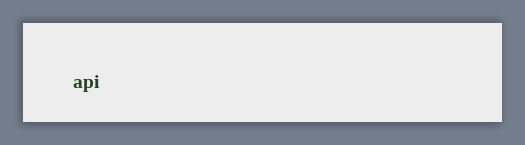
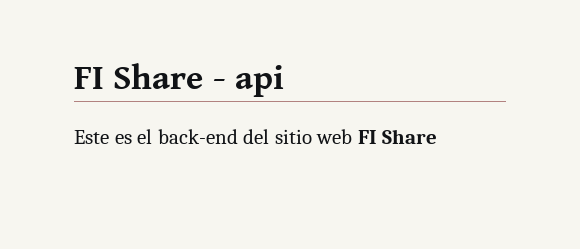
[73,75,100,92] api -> [74,63,285,97] [74,129,438,144] FI Share - api // Este es el back-end del sitio web FI Share

